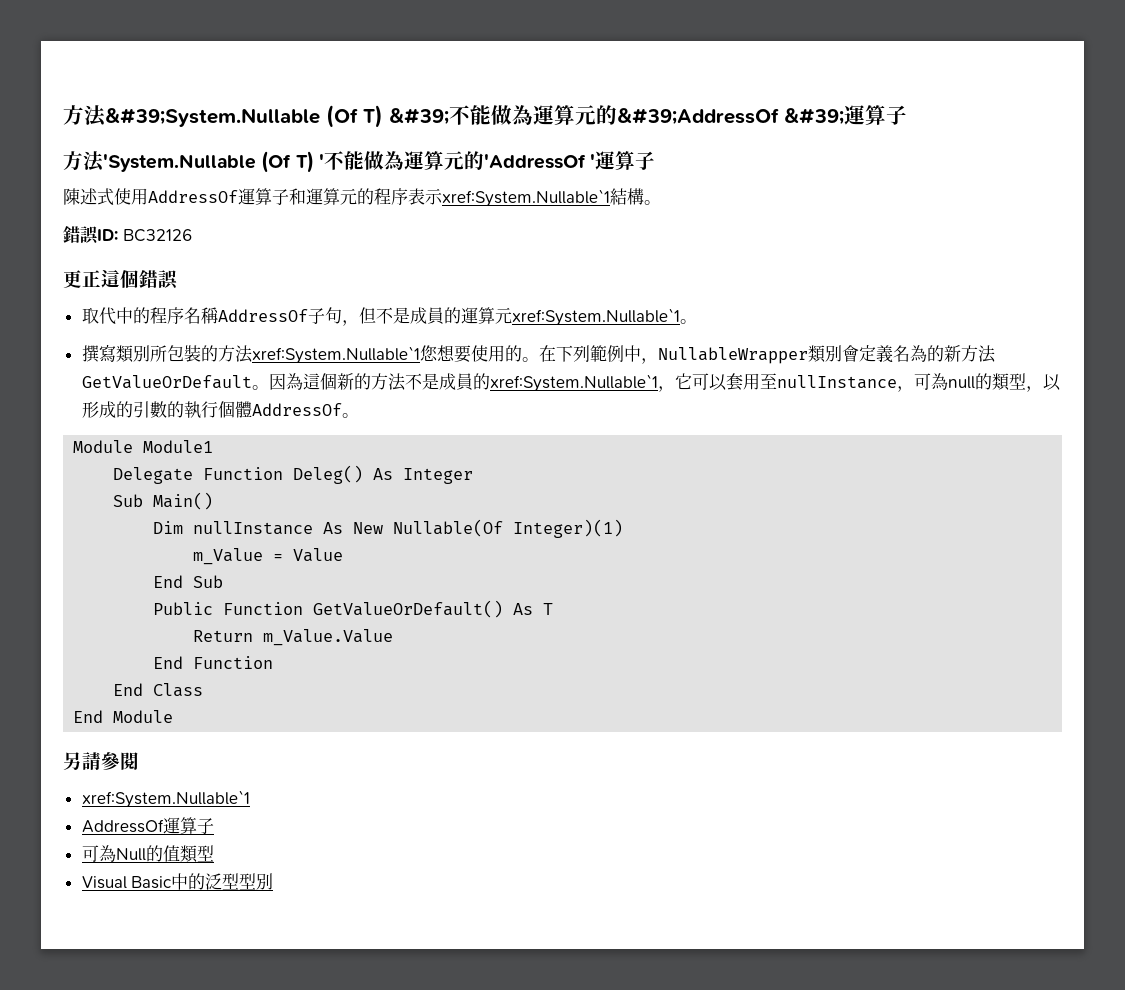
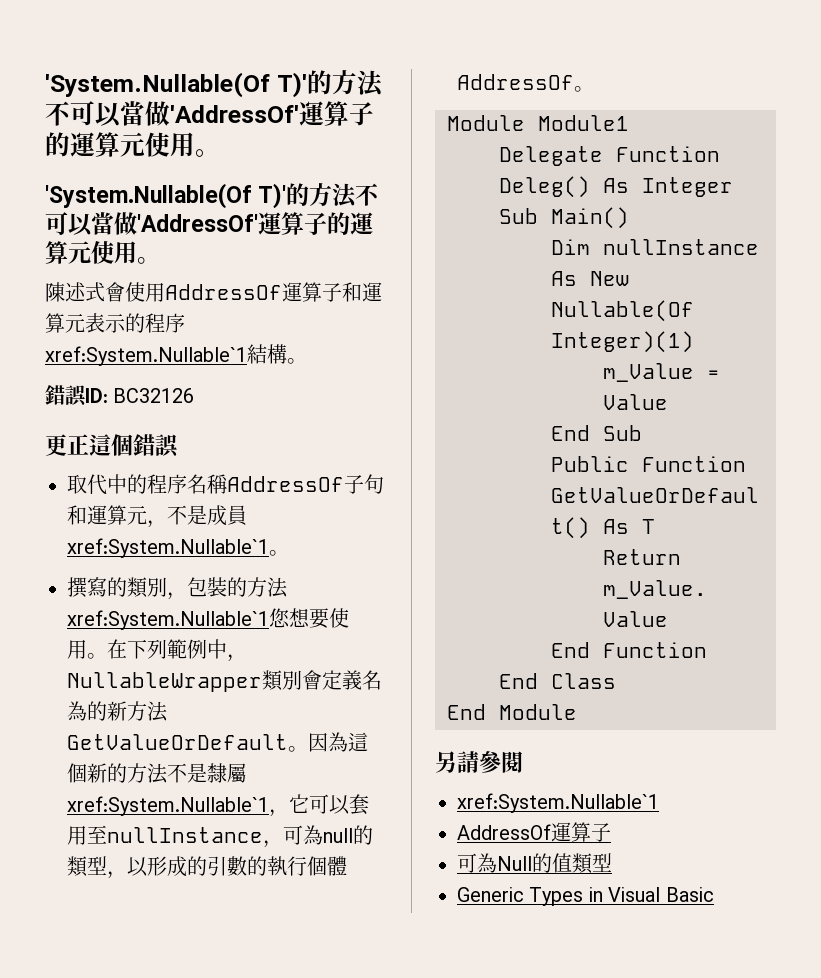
[63,105,907,128] [63,150,656,173] 方法&#39;System.Nullable (Of T) &#39;不能做為運算元的&#39;AddressOf &#39;運算子 // 方法'System.Nullable (Of T) '不能做為運算元的'AddressOf '運算子 -> [45,70,384,98] [45,101,374,127] [45,132,220,157] [45,183,380,209] [45,212,373,236] [45,241,160,264] 'System.Nullable(Of T)'的方法不可以當做'AddressOf'運算子的運算元使用。 // 'System.Nullable(Of T)'的方法不可以當做'AddressOf'運算子的運算元使用。
(114, 197) none -> [105,282,125,302] 會
[357,188,443,205] 的程序表示 -> [85,313,185,333] 表示的程序
[341,307,512,326] ，但不是成員的運算元 -> [67,505,247,528] 和運算元，不是成員
[115,345,167,363] 類別所 -> [107,577,187,600] 的類別，
[504,345,522,362] 的 -> (87, 649) none
[438,373,490,390] 成員的 -> [207,763,247,783] 隸屬
[81,873,274,890] Visual Basic中的泛型型別 -> [457,887,714,906] Generic Types in Visual Basic

